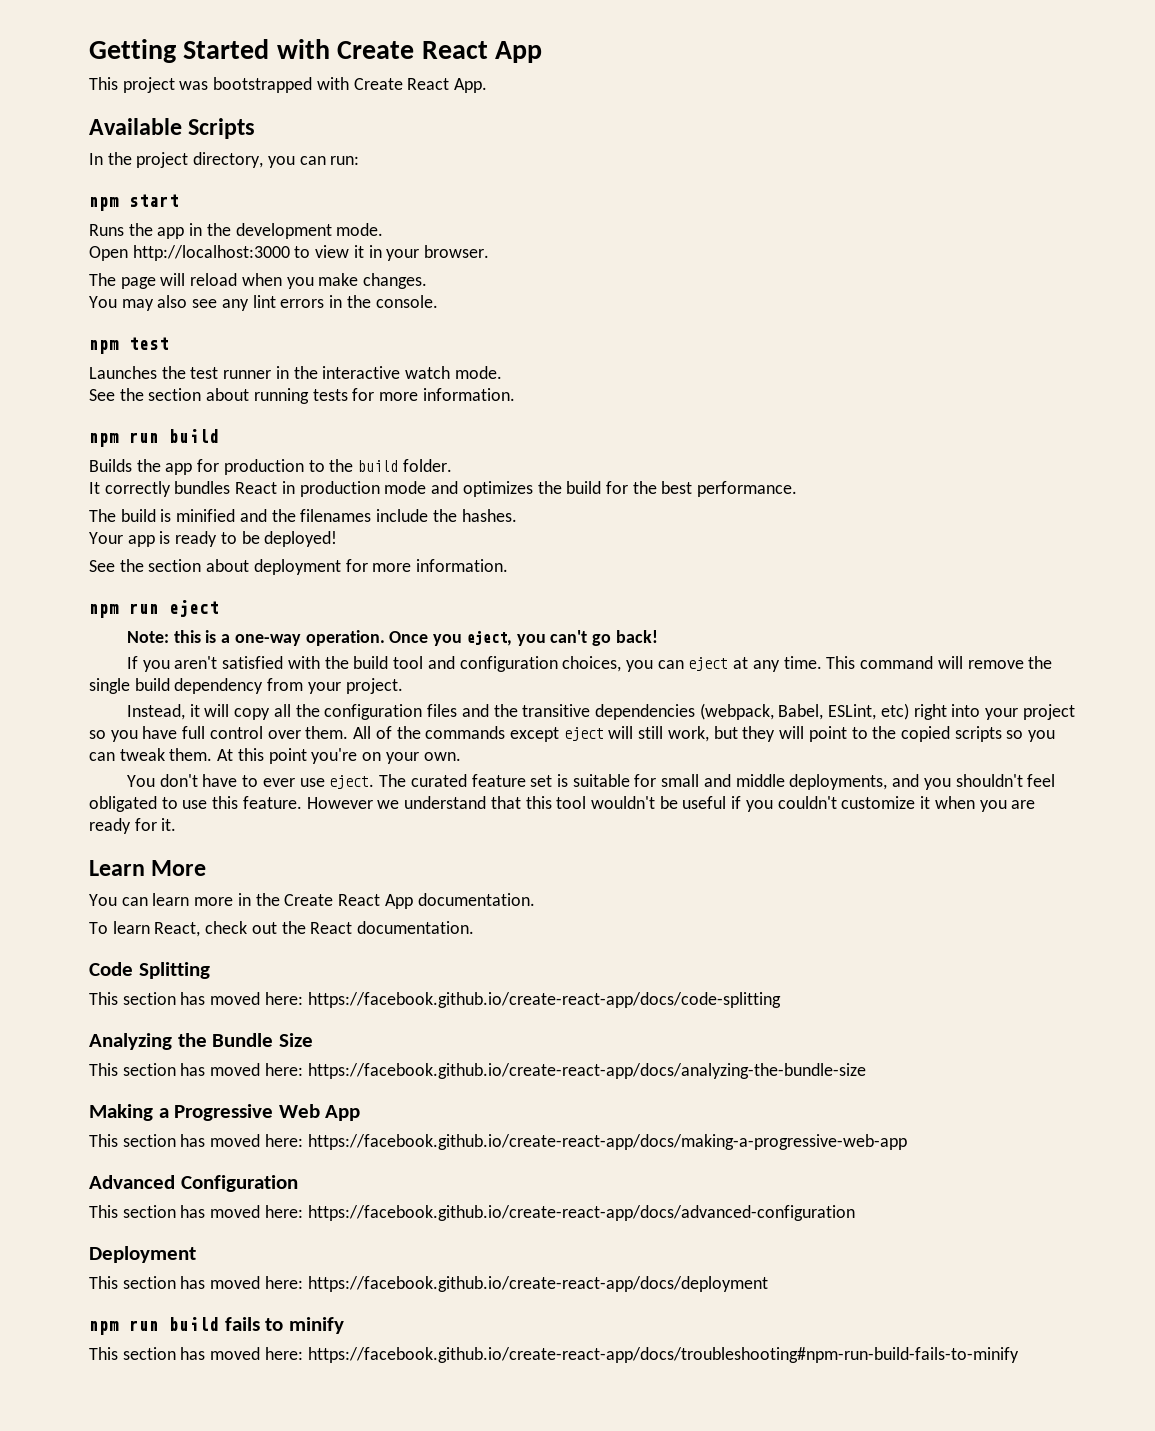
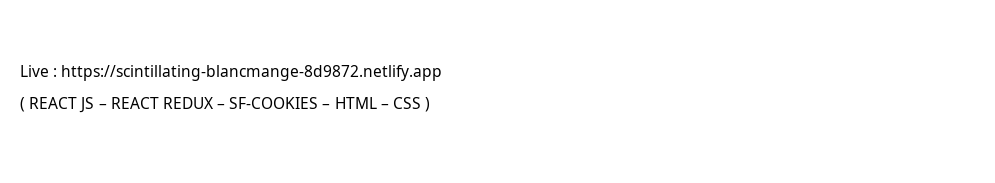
[89,39,543,63] [89,77,488,93] [89,118,256,139] [89,152,360,168] [89,194,179,211] [89,223,384,239] [89,245,490,261] [89,273,428,289] [89,295,438,311] [89,337,169,354] [89,366,502,379] [89,388,515,404] [89,429,219,447] [89,459,452,475] [89,481,798,497] [89,509,517,522] [89,531,338,547] [89,559,509,575] [89,600,219,618] [127,630,658,646] [127,656,1053,672] [89,678,403,694] [127,703,1075,720] [89,726,1056,742] [89,748,461,764] [127,774,1056,790] [89,796,1036,812] [89,818,177,834] [89,860,207,876] [89,893,535,909] [89,921,475,937] [89,962,210,979] [89,992,781,1008] [89,1033,313,1050] [89,1063,866,1079] [89,1104,361,1121] [89,1134,907,1150] [89,1175,298,1192] [89,1205,855,1221] [89,1246,196,1263] [89,1276,768,1292] [89,1317,344,1335] [89,1347,1019,1363] Getting Started with Create React App // This project was bootstrapped with Create React App. // Available Scripts // In the project directory, you can run: // npm start // Runs the app in the development mode. // Open http://localhost:3000 to view it in your browser. // The page will reload when you make changes. // You may also see any lint errors in the console. // npm test // Launches the test runner in the interactive watch mode. // See the section about running tests for more information. // npm run build // Builds the app for production to the build folder. // It correctly bundles React in production mode and optimizes the build for the best performance. // The build is minified and the filenames include the hashes. // Your app is ready to be deployed! // See the section about deployment for more information. // npm run eject // Note: this is a one-way operation. Once you eject, you can't go back! // If you aren't satisfied with the build tool and configuration choices, you can eject at any time. This command will remove the single build dependency from your project. // Instead, it will copy all the configuration files and the transitive dependencies (webpack, Babel, ESLint, etc) right into your project so you have full control over them. All of the commands except eject will still work, but they will point to the copied scripts so you can tweak them. At this point you're on your own. // You don't have to ever use eject. The curated feature set is suitable for small and middle deployments, and you shouldn't feel obligated to use this feature. However we understand that this tool wouldn't be useful if you couldn't customize it when you are ready for it. // Learn More // You can learn more in the Create React App documentation. // To learn React, check out the React documentation. // Code Splitting // This section has moved here: https://facebook.github.io/create-react-app/docs/code-splitting // Analyzing the Bundle Size // This section has moved here: https://facebook.github.io/create-react-app/docs/analyzing-the-bundle-size // Making a Progressive Web App // This section has moved here: https://facebook.github.io/create-react-app/docs/making-a-progressive-web-app // Advanced Configuration // This section has moved here: https://facebook.github.io/create-react-app/docs/advanced-configuration // Deployment // This section has moved here: https://facebook.github.io/create-react-app/docs/deployment // npm run build fails to minify // This section has moved here: https://facebook.github.io/create-react-app/docs/troubleshooting#npm-run-build-fails-to-minify -> [20,65,443,81] [20,97,431,113] Live : https://scintillating-blancmange-8d9872.netlify.app // ( REACT JS – REACT REDUX – SF-COOKIES – HTML – CSS )

